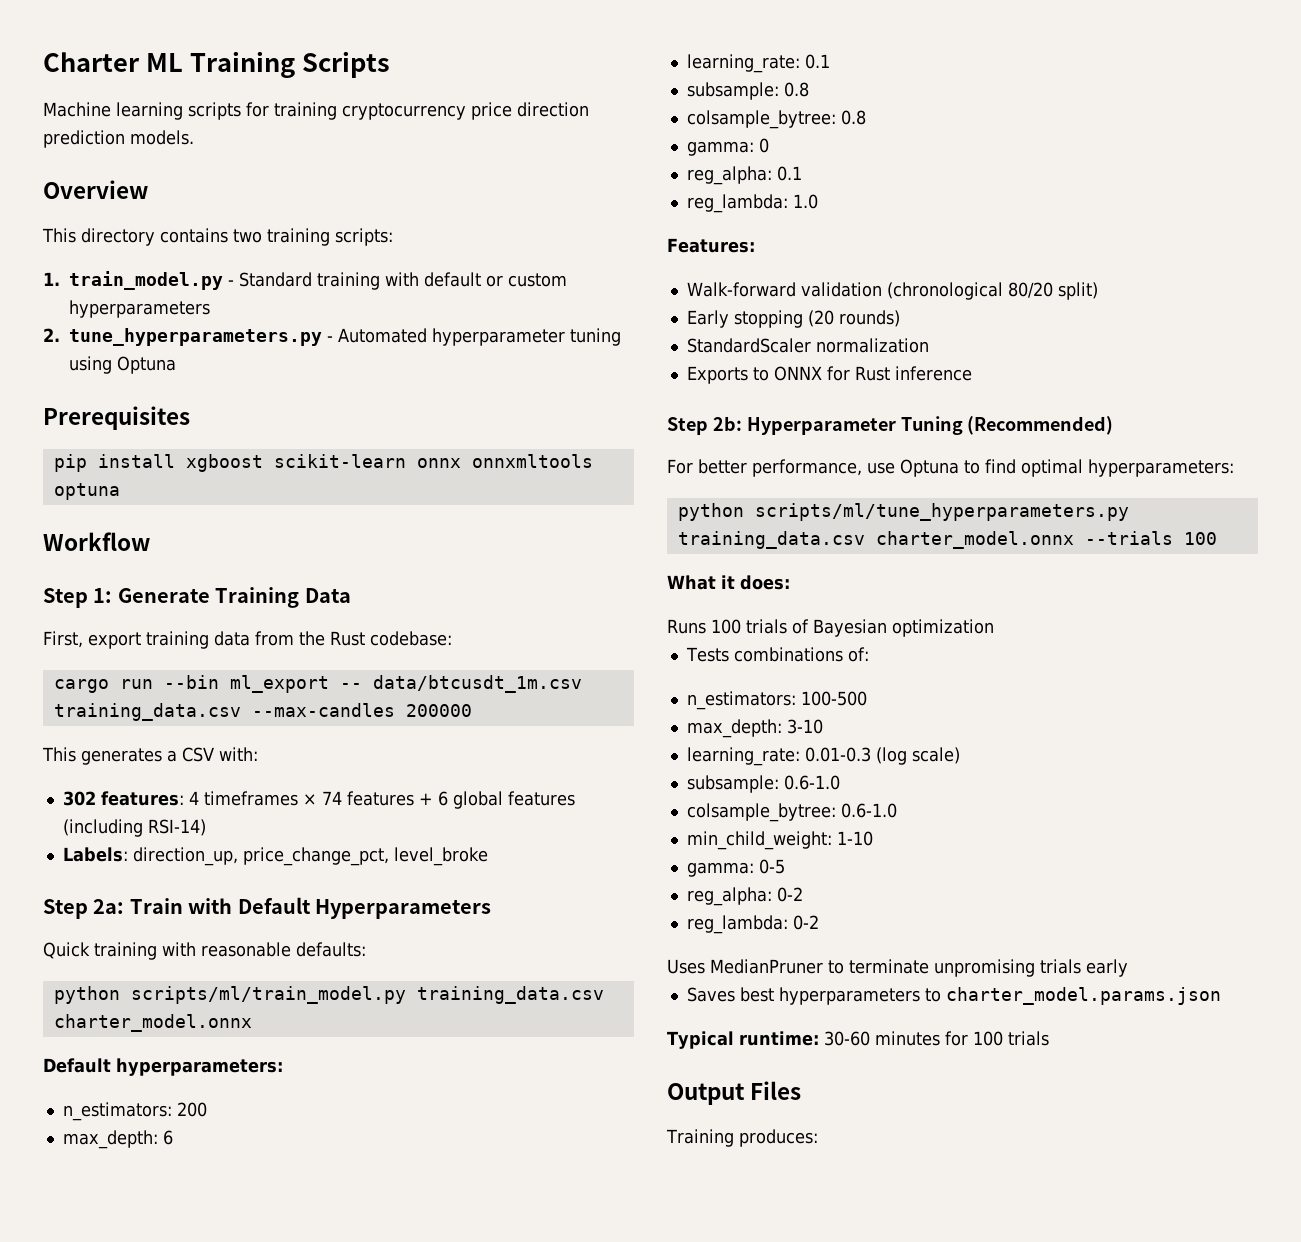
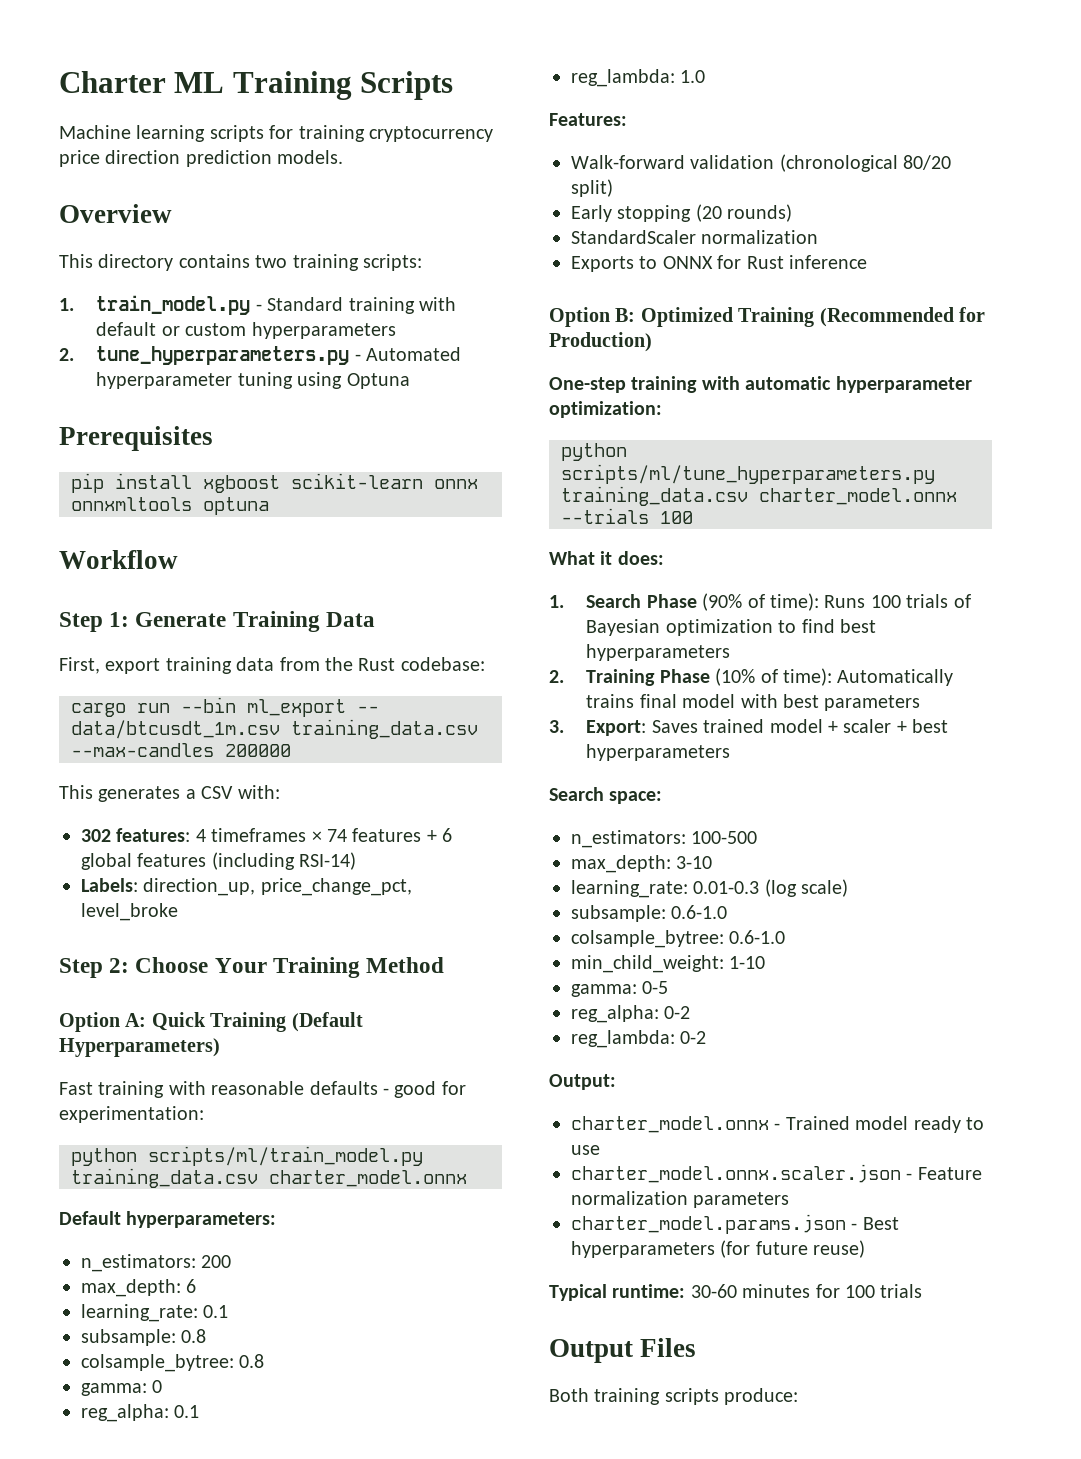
[93,897,491,919] [43,942,366,960] 2a: Train with Default Hyperparameters // Quick training with reasonable defaults: -> [109,957,445,978] [59,1012,363,1032] [59,1038,220,1057] [59,1081,466,1098] [59,1106,204,1123] 2: Choose Your Training Method // Option A: Quick Training (Default Hyperparameters) // Fast training with reasonable defaults - good for experimentation:
[667,416,1114,435] [667,459,1234,477] Step 2b: Hyperparameter Tuning (Recommended) // For better performance, use Optuna to find optimal hyperparameters: -> [549,307,985,327] [549,332,652,352] [549,376,972,393] [549,401,662,418] Option B: Optimized Training (Recommended for Production) // One-step training with automatic hyperparameter optimization:
(790, 582) none -> [549,593,820,611] 1. Search Phase (90% of time):
[685,647,869,662] // Tests combinations of: -> [778,619,877,633] [586,644,731,661] [549,668,954,686] [586,694,921,711] [549,719,949,736] [586,744,731,761] [549,787,663,804] to find best hyperparameters // 2. Training Phase (10% of time): Automatically trains final model with best parameters // 3. Export: Saves trained model + scaler + best hyperparameters // Search space:
[667,959,1128,977] [686,987,1221,1005] Uses MedianPruner to terminate unpromising trials early // Saves best hyperparameters to charter_model.params.json -> [549,1074,616,1090] [571,1116,984,1133] [571,1145,600,1155] [571,1164,982,1183] [571,1191,790,1208] [571,1214,899,1234] [571,1240,866,1258] Output: // charter_model.onnx - Trained model ready to use // charter_model.onnx.scaler.json - Feature normalization parameters // charter_model.params.json - Best hyperparameters (for future reuse)
[666,1129,818,1147] Training produces: -> [549,1388,799,1405] Both training scripts produce:

